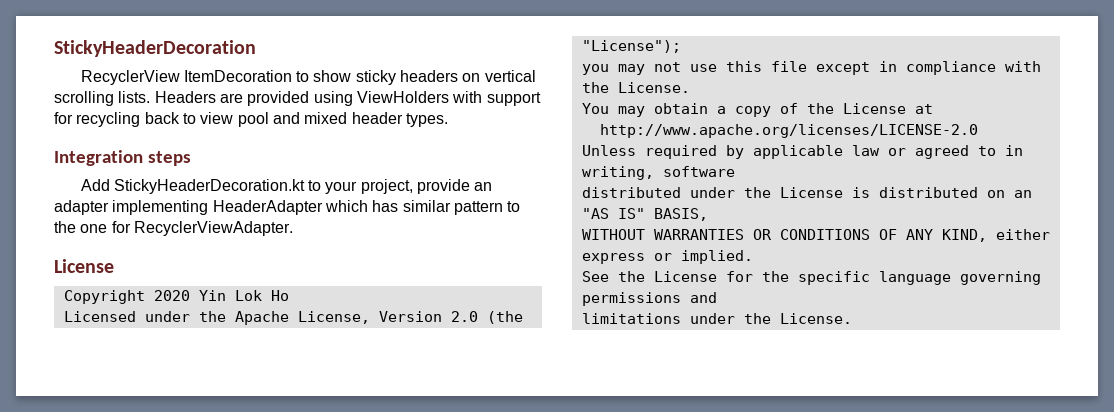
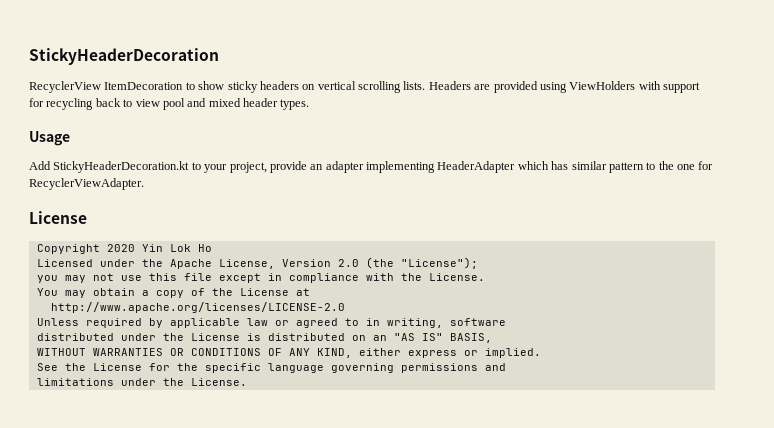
[54,150,191,166] Integration steps -> [29,131,70,146] Usage

